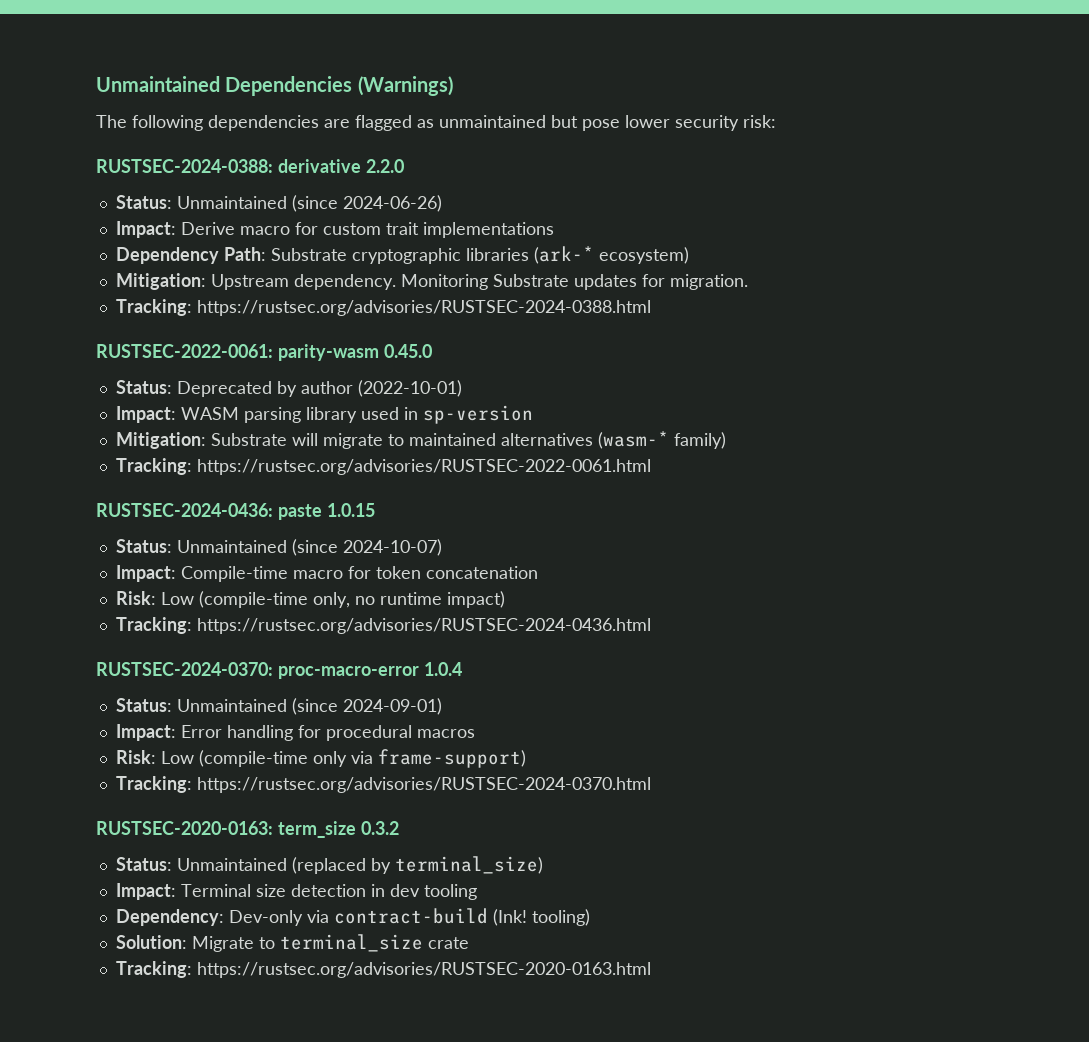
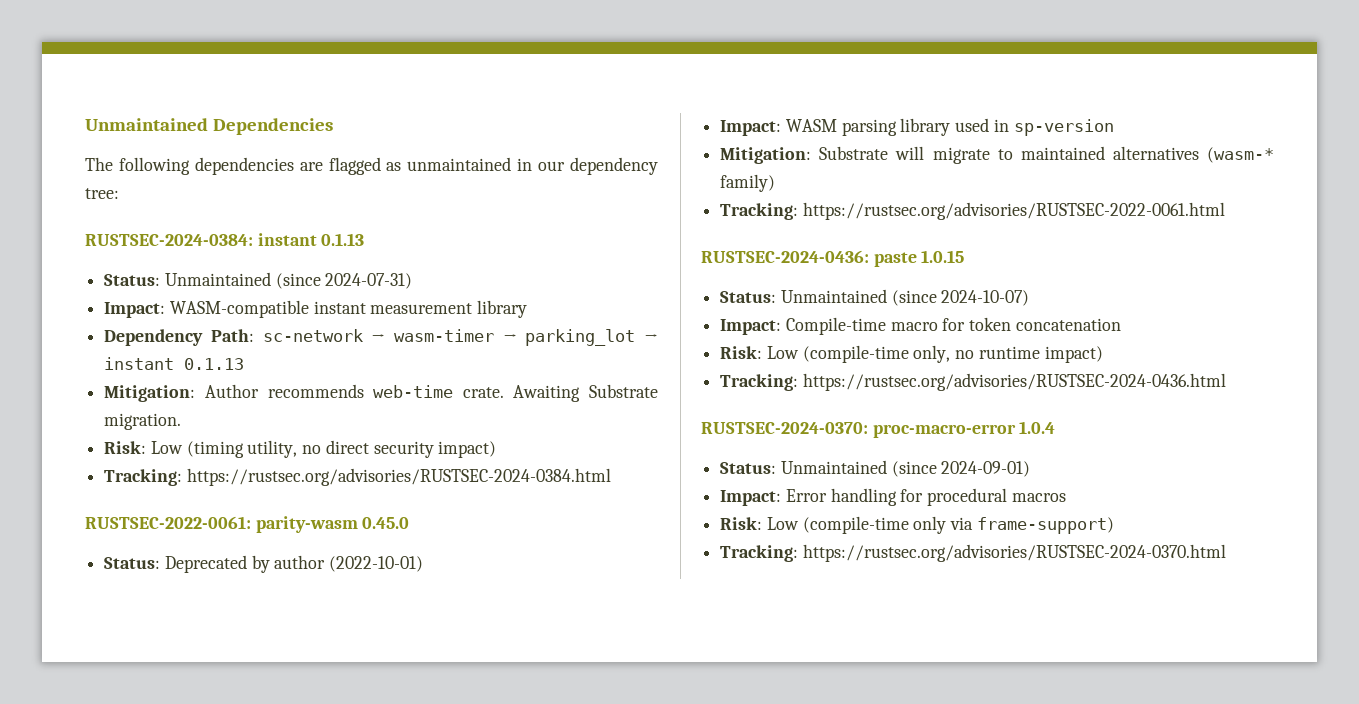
[357,76,453,96] (Warnings) -> (334, 126) none
[551,115,776,131] [96,159,404,173] [115,195,442,212] [115,221,554,238] [115,246,689,264] [115,273,748,290] [115,299,651,316] but pose lower security risk: // RUSTSEC-2024-0388: derivative 2.2.0 // Status: Unmaintained (since 2024-06-26) // Impact: Derive macro for custom trait implementations // Dependency Path: Substrate cryptographic libraries (ark-* ecosystem) // Mitigation: Upstream dependency. Monitoring Substrate updates for migration. // Tracking: https://rustsec.org/advisories/RUSTSEC-2024-0388.html -> [517,157,659,175] [85,188,119,199] [85,233,365,246] [104,272,413,289] [104,300,528,318] [104,329,659,346] [104,357,245,370] [104,384,658,402] [104,413,182,430] [104,440,497,458] [104,468,611,486] in our dependency tree: // RUSTSEC-2024-0384: instant 0.1.13 // Status: Unmaintained (since 2024-07-31) // Impact: WASM-compatible instant measurement library // Dependency Path: sc-network → wasm-timer → parking_lot → instant 0.1.13 // Mitigation: Author recommends web-time crate. Awaiting Substrate migration. // Risk: Low (timing utility, no direct security impact) // Tracking: https://rustsec.org/advisories/RUSTSEC-2024-0384.html
[96,821,399,838] [115,856,543,874] [115,883,477,900] [115,908,590,926] [115,934,469,952] [115,961,651,978] // RUSTSEC-2020-0163: term_size 0.3.2 // Status: Unmaintained (replaced by terminal_size) // Impact: Terminal size detection in dev tooling // Dependency: Dev-only via contract-build (Ink! tooling) // Solution: Migrate to terminal_size crate // Tracking: https://rustsec.org/advisories/RUSTSEC-2020-0163.html -> (1226, 553) none

